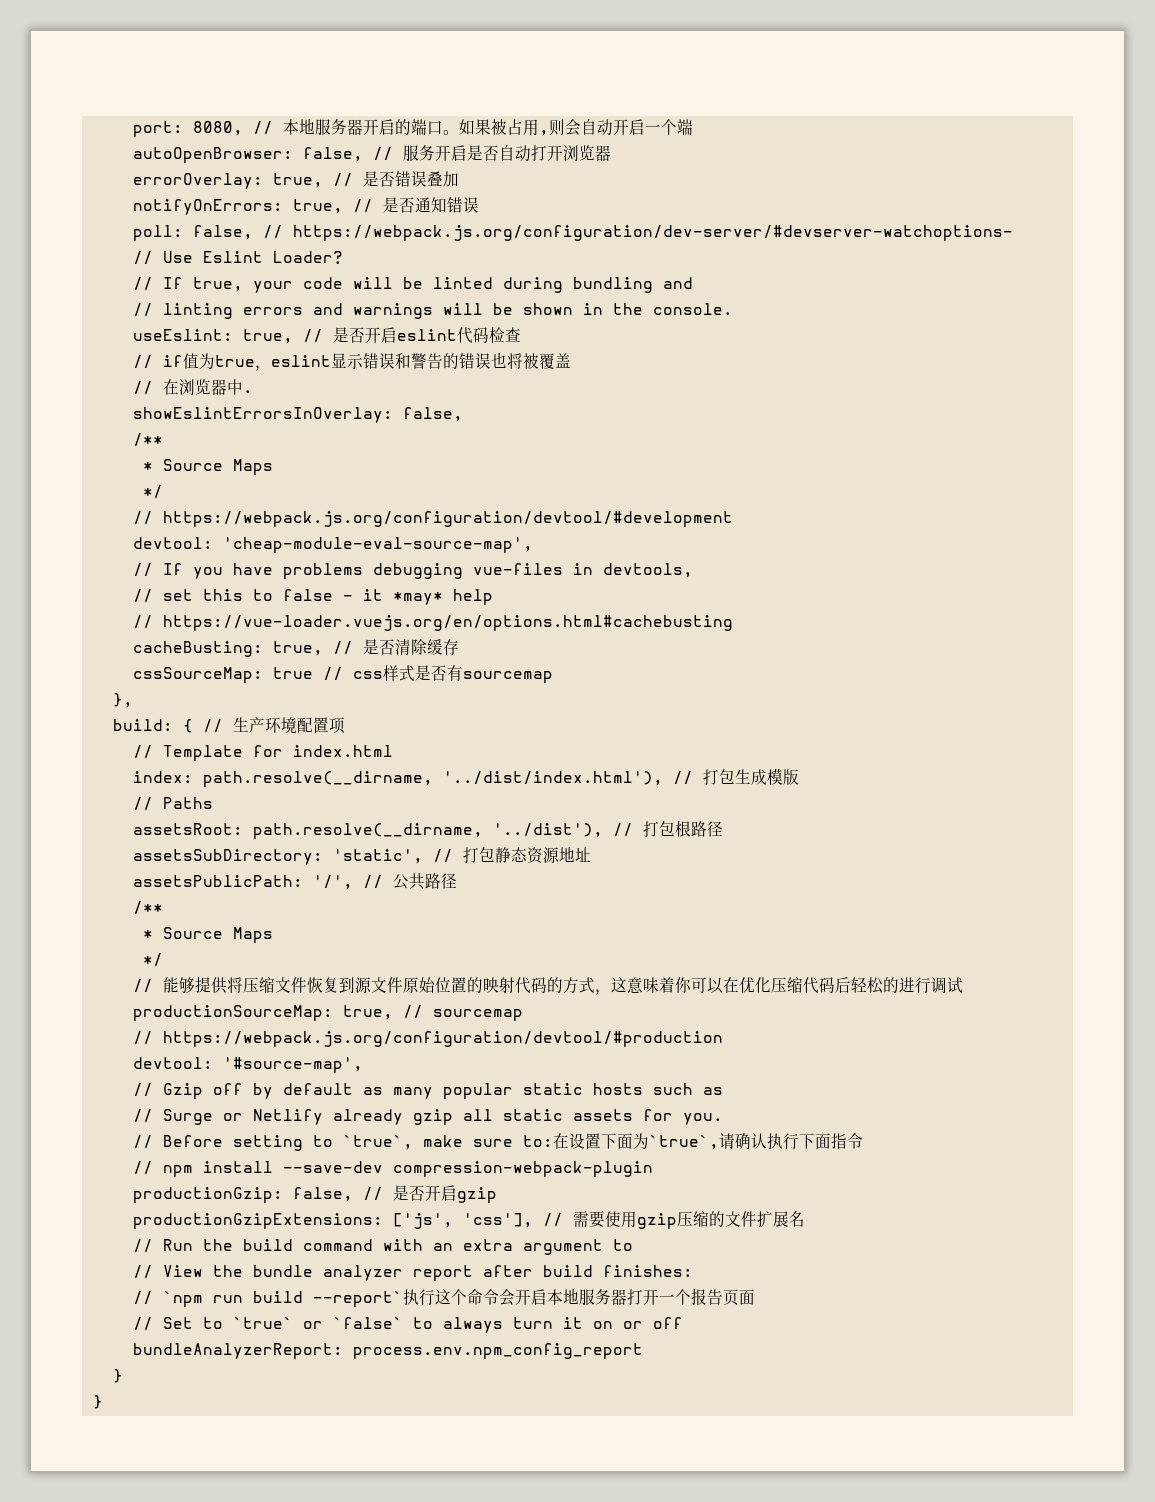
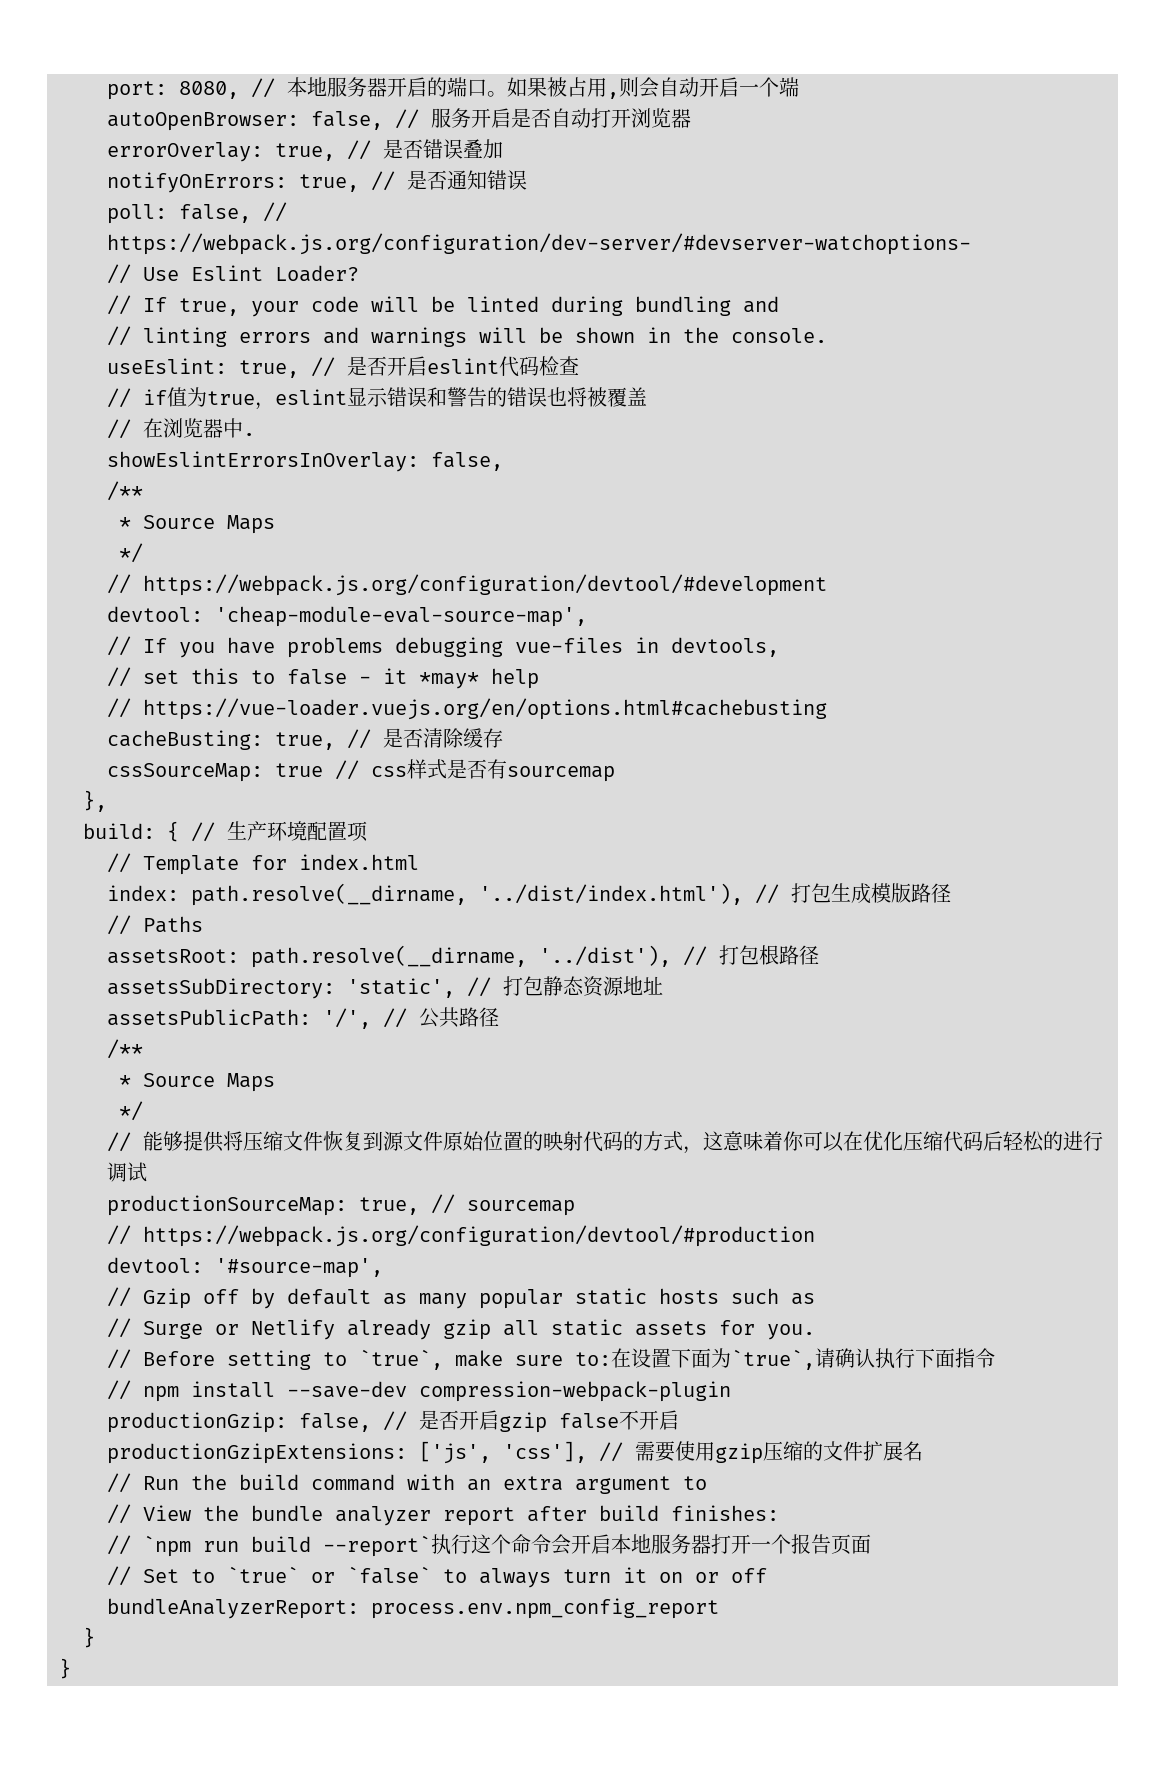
(799, 777) none -> [910,883,951,903] 路径
(497, 1195) none -> [558,1410,679,1430] false不开启

